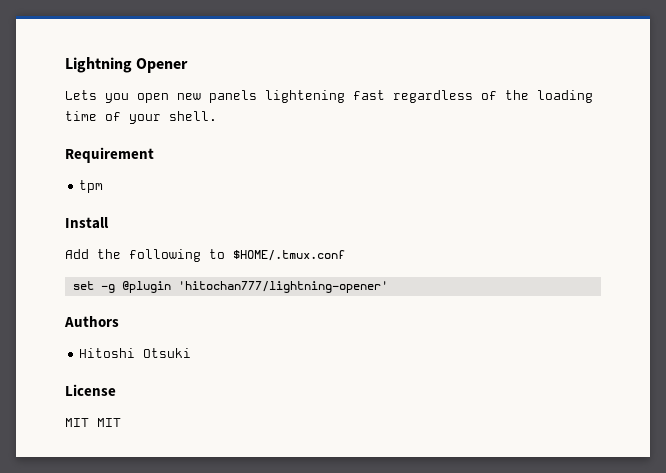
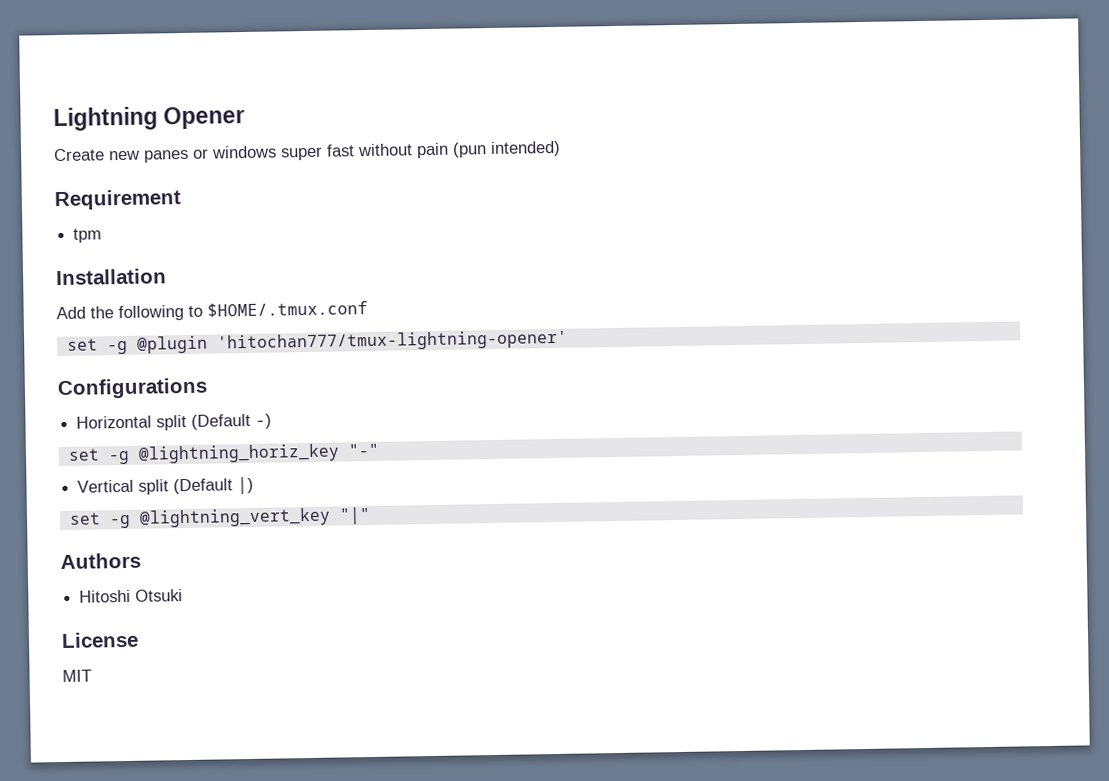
[65,90,593,103] [65,111,217,124] Lets you open new panels lightening fast regardless of the loading time of your shell. -> [54,140,561,163] Create new panes or windows super fast without pain (pun intended)
[65,217,109,229] Install -> [55,268,167,286] Installation
[177,281,388,293] 'hitochan777/lightning-opener' -> [216,329,568,353] [57,377,208,400] [76,413,273,431] [67,443,380,465] [77,476,255,495] [68,507,371,529] 'hitochan777/tmux-lightning-opener' // Configurations // Horizontal split (Default -) // set -g @lightning_horiz_key "-" // Vertical split (Default |) // set -g @lightning_vert_key "|"
[97,418,121,427] MIT -> (92, 676) none

